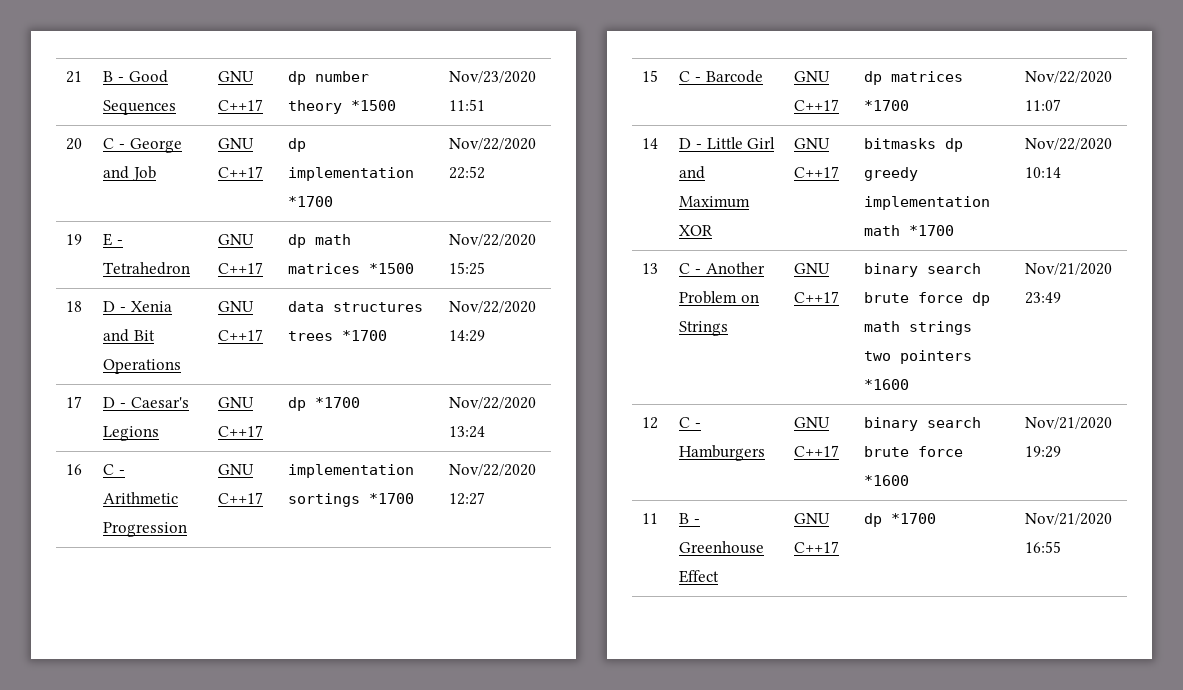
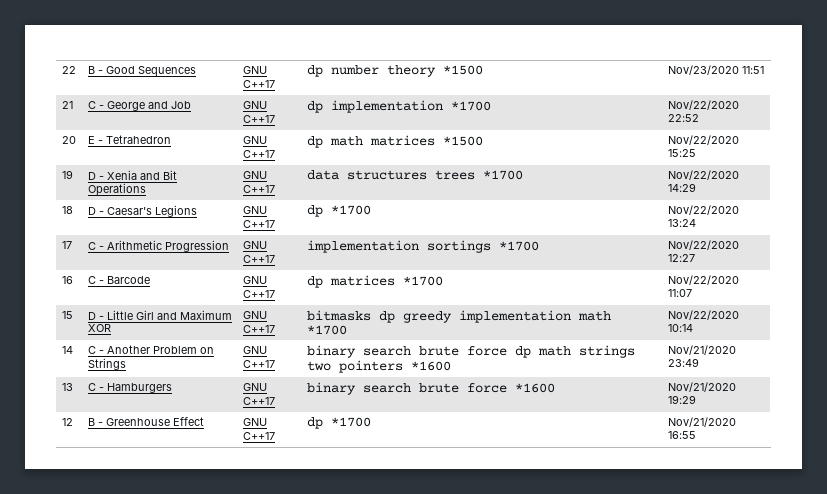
[66,71,83,83] 21 -> [61,66,76,74] 22
[66,138,83,150] 20 -> [61,101,73,109] 21
[66,234,83,245] 19 -> [61,136,76,144] 20
[66,301,83,312] 18 -> [61,170,73,179] 19
[66,396,83,408] 17 -> [61,206,73,214] 18
[66,464,83,475] 16 -> [61,241,72,249] 17
[642,70,659,82] 15 -> [61,276,73,284] 16
[642,138,659,149] 14 -> [61,311,73,319] 15
[642,263,659,274] 13 -> [61,346,73,354] 14
[642,417,659,429] 12 -> [61,383,73,391] 13
[642,513,659,524] 11 -> [61,418,73,426] 12

